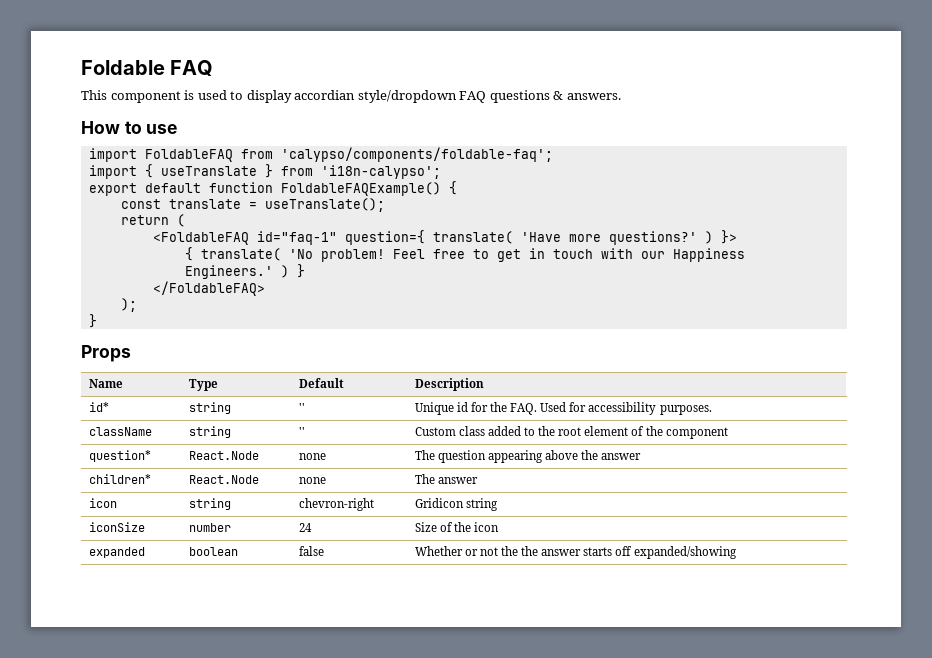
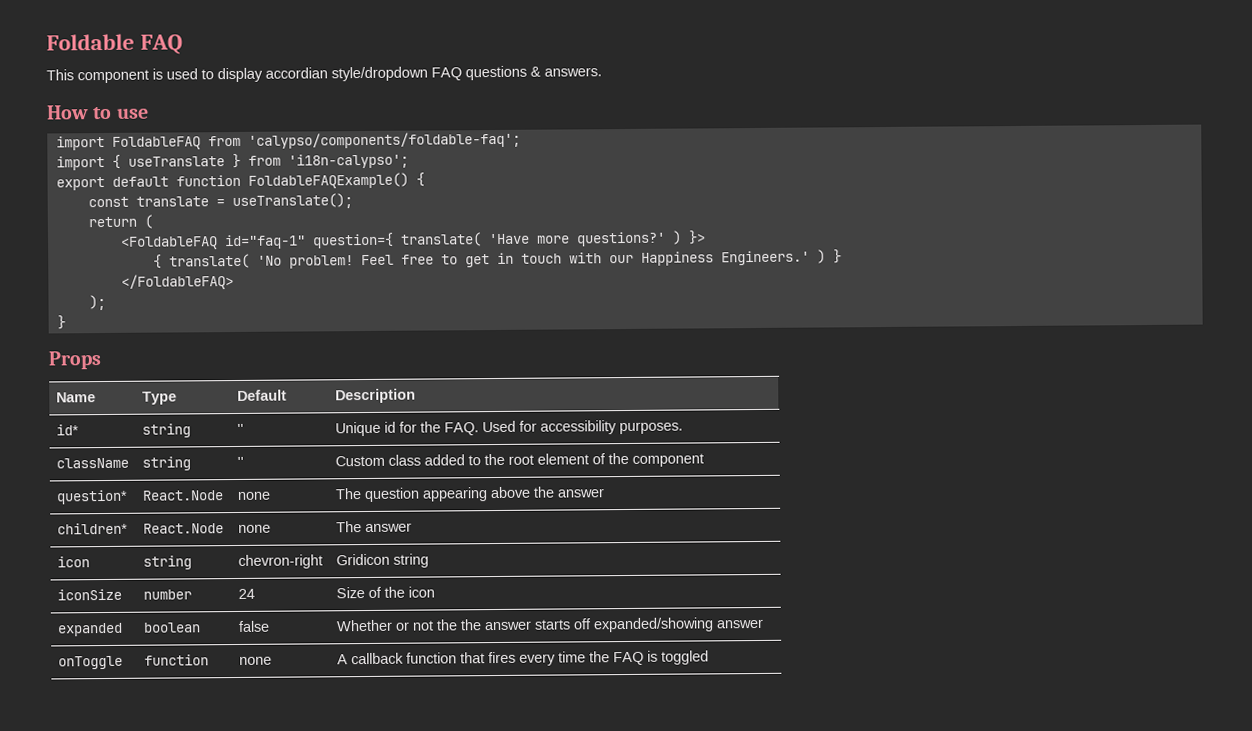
(737, 552) none -> [715,618,764,629] [57,655,123,670] [143,654,209,666] [238,656,272,665] [336,650,709,666] answer // onToggle | function | none | A callback function that fires every time the FAQ is toggled

